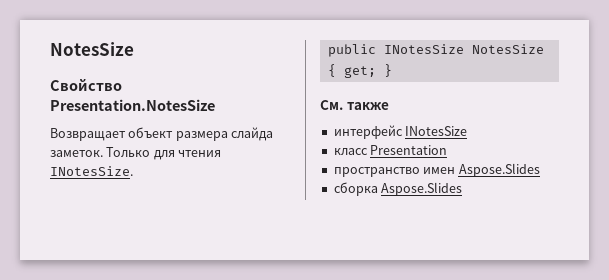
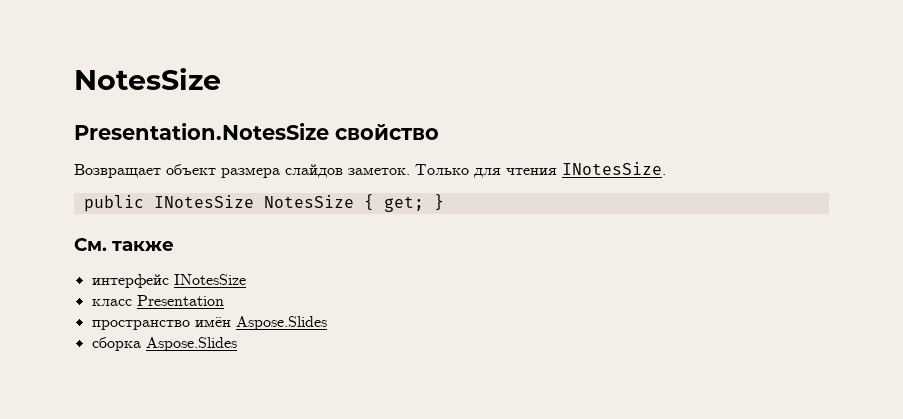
[50,79,122,91] Свойство -> (221, 79) none
(215, 105) none -> [335,124,439,140] свойство
[231,127,274,141] слайда -> [285,164,343,178] слайдов
[423,167,456,174] имен -> [194,317,231,327] имён

